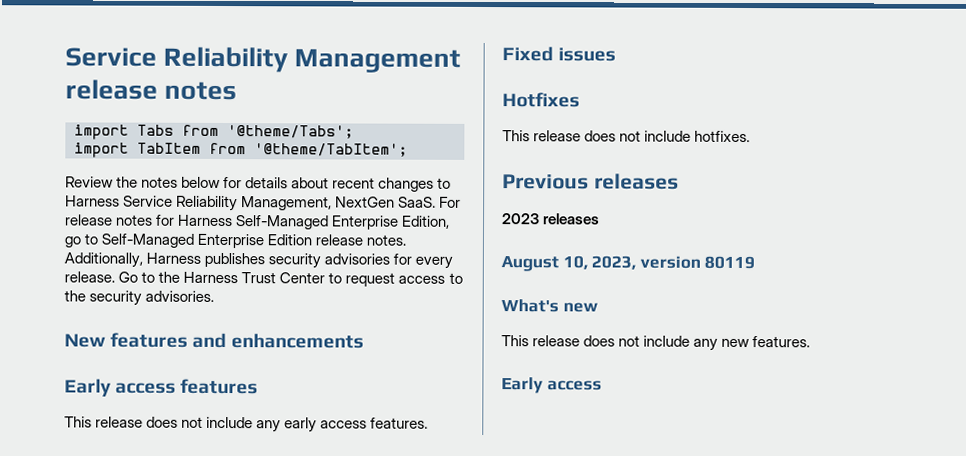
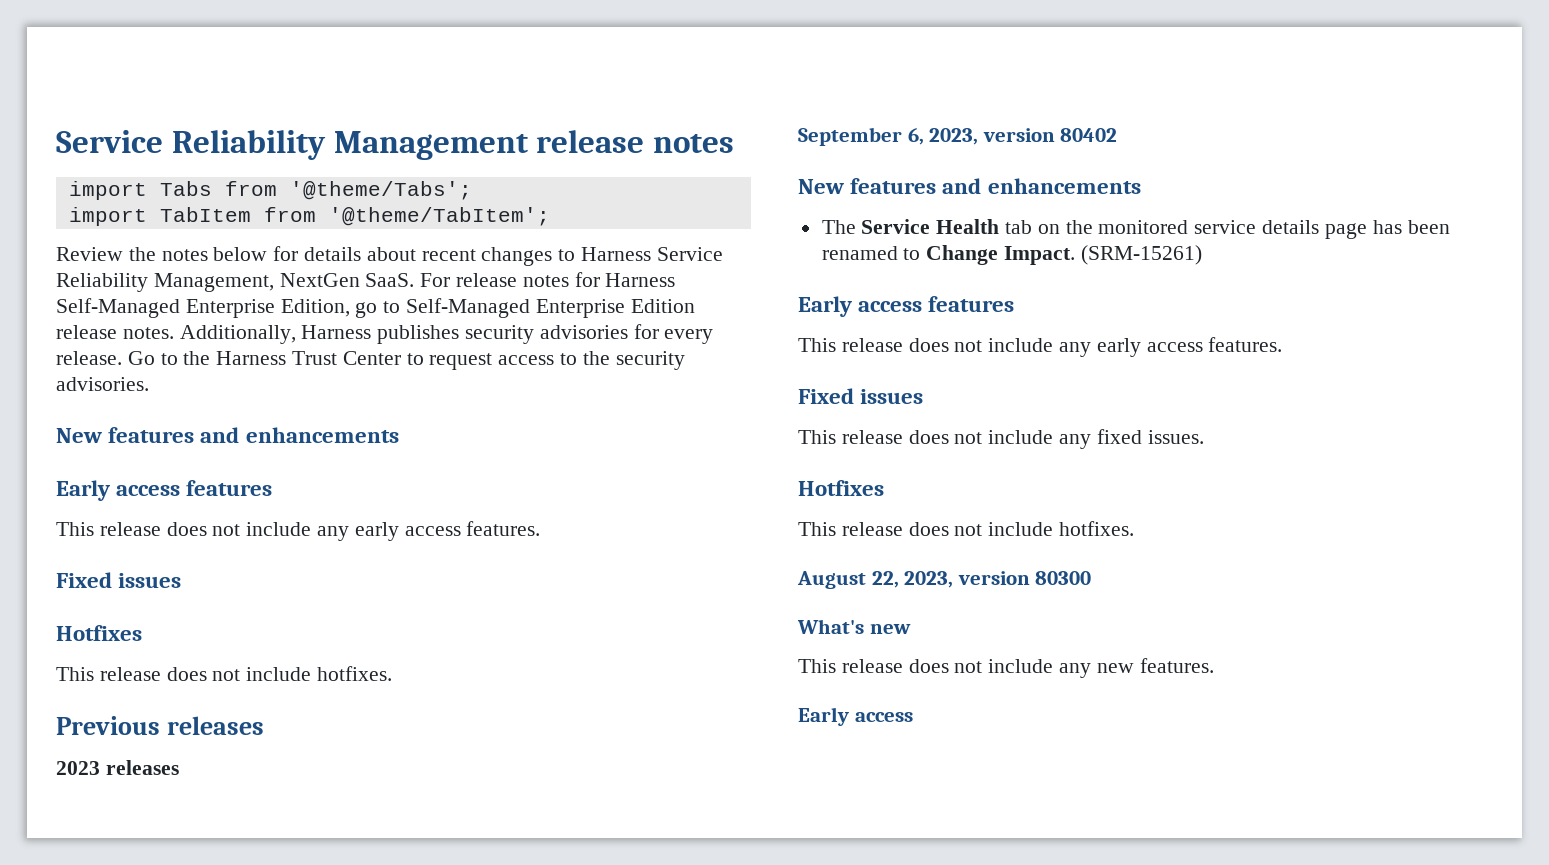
[501,255,756,272] August 10, 2023, version 80119 -> [798,127,1118,146] [798,178,1141,194] [821,219,1450,239] [821,245,1202,265] [798,296,1015,317] [798,337,1283,357] [798,388,924,404] [798,429,1204,449] [798,480,884,496] [798,521,1135,536] [797,571,1092,589] September 6, 2023, version 80402 // New features and enhancements // The Service Health tab on the monitored service details page has been renamed to Change Impact. (SRM-15261) // Early access features // This release does not include any early access features. // Fixed issues // This release does not include any fixed issues. // Hotfixes // This release does not include hotfixes. // August 22, 2023, version 80300

